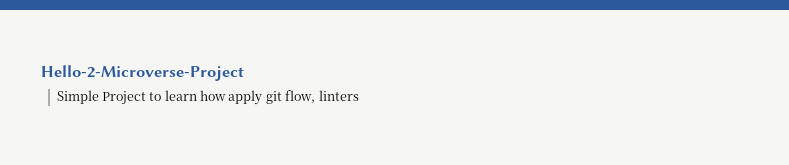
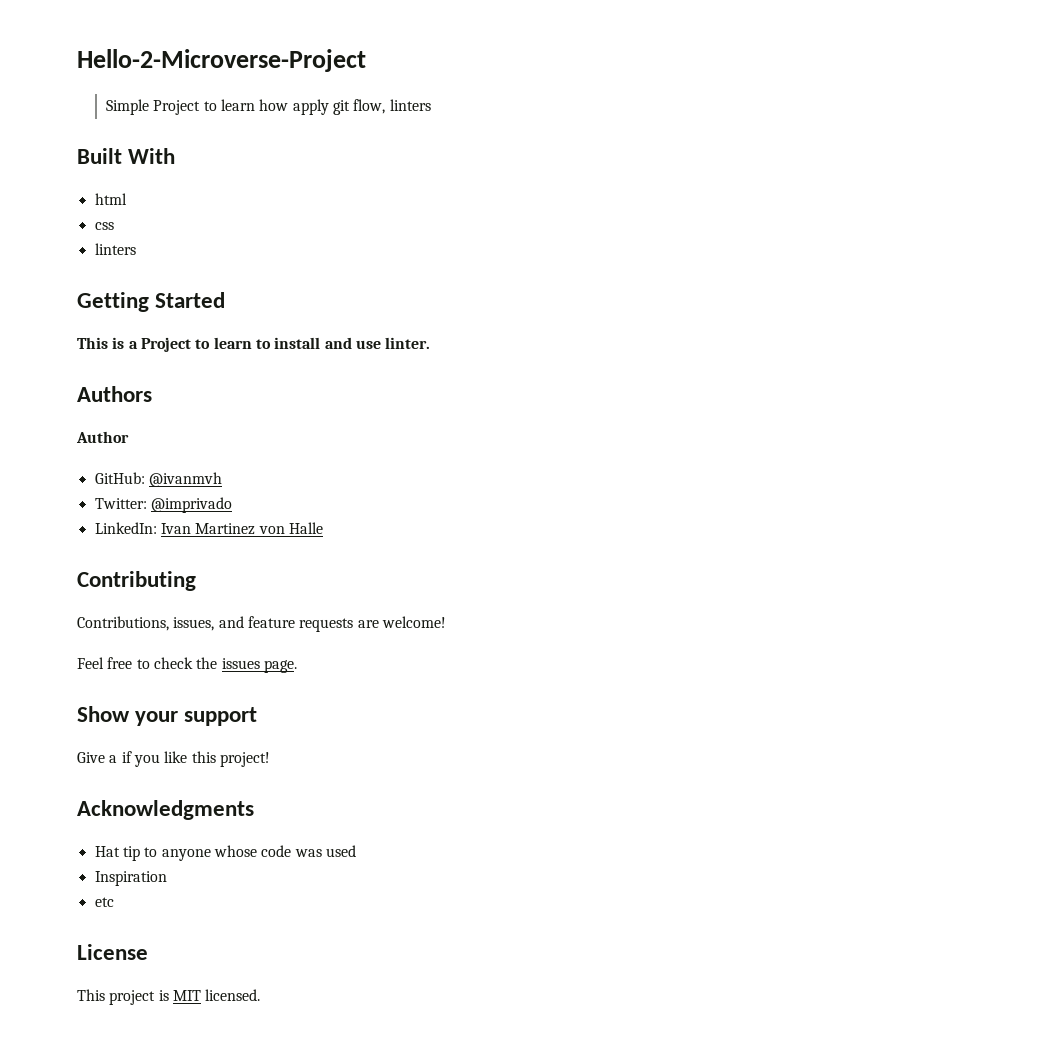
(359, 95) none -> [77,148,176,164] [94,193,127,205] [94,222,114,230] [94,243,136,255] [77,292,226,312] [77,337,431,352] [77,386,152,402] [76,431,129,443] [94,472,222,487] [94,497,232,513] [94,522,323,535] [77,571,196,591] [77,616,446,632] [77,657,297,673] [77,706,258,726] [77,751,270,767] [77,800,254,820] [94,845,356,861] [94,871,167,886] [94,897,114,907] [77,944,148,960] [77,989,261,1005] // Built With // html // css // linters // Getting Started // This is a Project to learn to install and use linter. // Authors // Author // GitHub: @ivanmvh // Twitter: @imprivado // LinkedIn: Ivan Martinez von Halle // Contributing // Contributions, issues, and feature requests are welcome! // Feel free to check the issues page. // Show your support // Give a if you like this project! // Acknowledgments // Hat tip to anyone whose code was used // Inspiration // etc // License // This project is MIT licensed.

